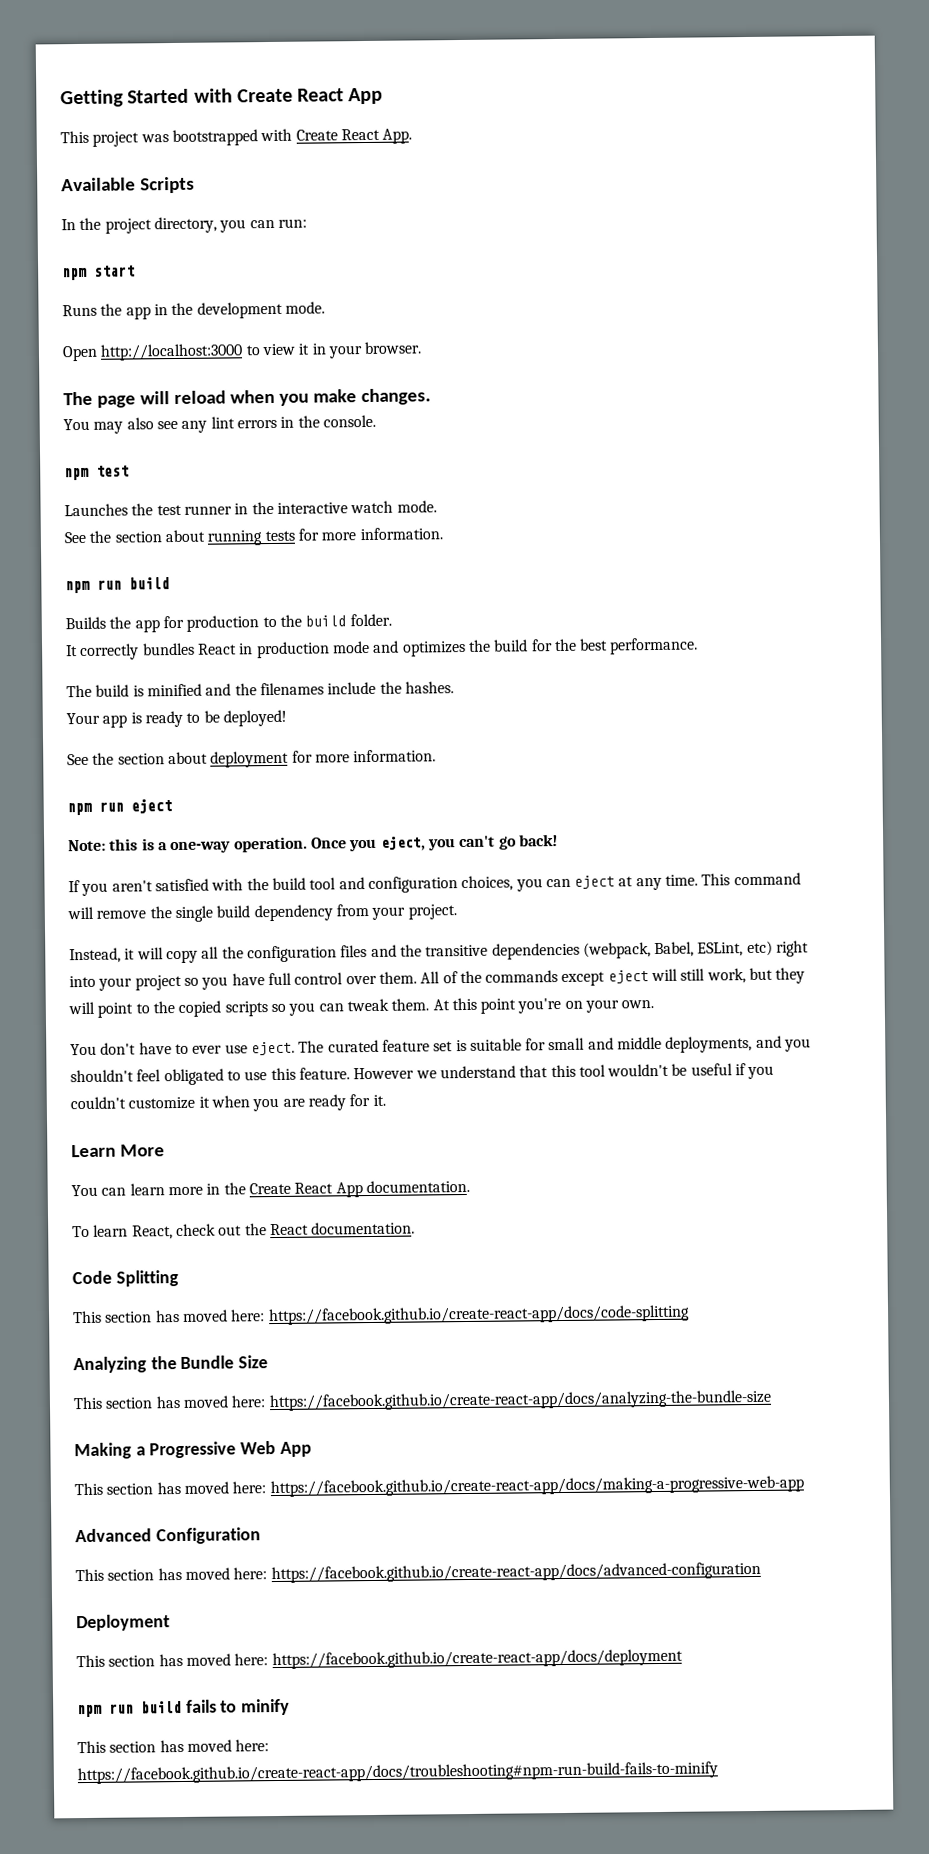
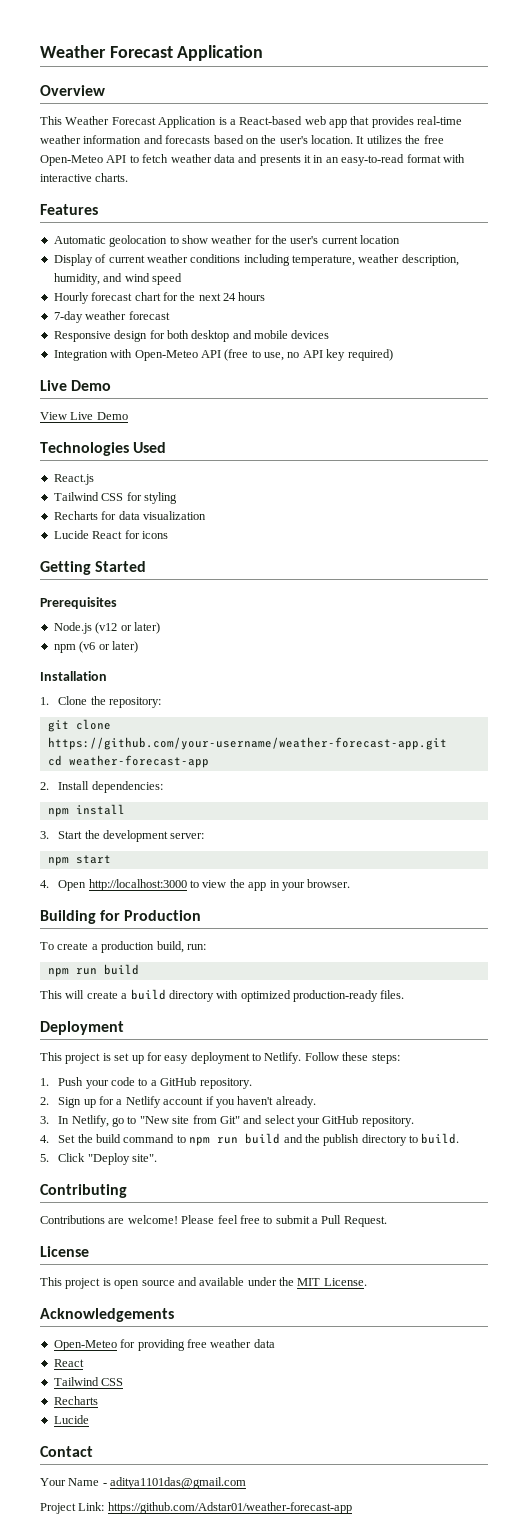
[60,87,384,108] [60,128,413,147] [61,176,195,194] [61,216,307,234] [62,265,135,281] [62,301,325,320] Getting Started with Create React App // This project was bootstrapped with Create React App. // Available Scripts // In the project directory, you can run: // npm start // Runs the app in the development mode. // -> [40,45,264,61] [40,85,105,96] [40,116,463,128] [40,135,444,144] [40,154,465,166] [40,173,129,182] [40,204,98,215] [53,235,401,247] [53,254,459,266] [53,273,182,285] [53,292,266,304] [53,311,170,323] [53,330,330,342] [53,349,393,361] [40,380,112,391] [40,412,128,420] [40,442,167,456] [53,474,94,485] [53,492,177,504] [53,511,206,520] [53,530,168,539] [40,561,147,575] [40,597,117,609] [53,622,160,634] [53,641,138,653] [40,671,107,681] [40,696,162,708] [47,719,111,732] [47,737,447,750] [47,755,209,768] [40,781,163,793] [47,804,125,817] [40,830,205,842] [47,855,111,866] [40,880,49,888] Weather Forecast Application // Overview // This Weather Forecast Application is a React-based web app that provides real-time weather information and forecasts based on the user's location. It utilizes the free Open-Meteo API to fetch weather data and presents it in an easy-to-read format with interactive charts. // Features // Automatic geolocation to show weather for the user's current location // Display of current weather conditions including temperature, weather description, humidity, and wind speed // Hourly forecast chart for the next 24 hours // 7-day weather forecast // Responsive design for both desktop and mobile devices // Integration with Open-Meteo API (free to use, no API key required) // Live Demo // View Live Demo // Technologies Used // React.js // Tailwind CSS for styling // Recharts for data visualization // Lucide React for icons // Getting Started // Prerequisites // Node.js (v12 or later) // npm (v6 or later) // Installation // 1. Clone the repository: // git clone https://github.com/your-username/weather-forecast-app.git // cd weather-forecast-app // 2. Install dependencies: // npm install // 3. Start the development server: // npm start // 4.
[298,343,310,355] it -> [229,879,267,891] the app
[63,388,431,408] [63,414,376,434] [64,465,129,481] [64,500,437,517] [64,527,443,546] [65,577,170,594] [65,613,392,633] [66,637,699,661] [66,681,454,698] [66,709,287,728] [67,749,437,768] [67,798,172,816] [68,834,558,854] [68,872,801,897] [67,904,457,923] [69,940,810,964] [69,967,806,991] [68,997,655,1018] [70,1035,812,1056] [70,1063,775,1086] [70,1093,386,1112] [71,1144,165,1158] [71,1179,470,1198] [72,1221,416,1240] [72,1270,179,1287] [73,1304,690,1326] [73,1355,269,1374] [73,1389,772,1412] [74,1440,312,1460] [74,1475,804,1498] [75,1527,261,1545] [75,1561,761,1584] [76,1614,170,1632] [76,1648,683,1670] [77,1698,291,1718] [77,1739,270,1754] [77,1761,718,1785] The page will reload when you make changes. // You may also see any lint errors in the console. // npm test // Launches the test runner in the interactive watch mode. // See the section about running tests for more information. // npm run build // Builds the app for production to the build folder. // It correctly bundles React in production mode and optimizes the build for the best performance. // The build is minified and the filenames include the hashes. // Your app is ready to be deployed! // See the section about deployment for more information. // npm run eject // Note: this is a one-way operation. Once you eject, you can't go back! // If you aren't satisfied with the build tool and configuration choices, you can eject at any time. This command will remove the single build dependency from your project. // Instead, it will copy all the configuration files and the transitive dependencies (webpack, Babel, ESLint, etc) right into your project so you have full control over them. All of the commands except eject will still work, but they will point to the copied scripts so you can tweak them. At this point you're on your own. // You don't have to ever use eject. The curated feature set is suitable for small and middle deployments, and you shouldn't feel obligated to use this feature. However we understand that this tool wouldn't be useful if you couldn't customize it when you are ready for it. // Learn More // You can learn more in the Create React App documentation. // To learn React, check out the React documentation. // Code Splitting // This section has moved here: https://facebook.github.io/create-react-app/docs/code-splitting // Analyzing the Bundle Size // This section has moved here: https://facebook.github.io/create-react-app/docs/analyzing-the-bundle-size // Making a Progressive Web App // This section has moved here: https://facebook.github.io/create-react-app/docs/making-a-progressive-web-app // Advanced Configuration // This section has moved here: https://facebook.github.io/create-react-app/docs/advanced-configuration // Deployment // This section has moved here: https://facebook.github.io/create-react-app/docs/deployment // npm run build fails to minify // This section has moved here: https://facebook.github.io/create-react-app/docs/troubleshooting#npm-run-build-fails-to-minify -> [40,910,202,924] [40,941,206,953] [47,964,139,977] [40,989,405,1002] [40,1021,124,1035] [40,1052,400,1064] [40,1077,252,1089] [40,1096,316,1108] [40,1115,414,1127] [40,1133,460,1146] [40,1153,158,1165] [40,1184,127,1198] [40,1215,387,1227] [40,1246,89,1257] [40,1277,367,1289] [40,1308,174,1322] [53,1339,275,1351] [53,1359,84,1367] [53,1377,124,1386] [53,1396,98,1405] [53,1415,89,1424] [40,1446,93,1457] [40,1477,247,1489] [40,1502,352,1514] Building for Production // To create a production build, run: // npm run build // This will create a build directory with optimized production-ready files. // Deployment // This project is set up for easy deployment to Netlify. Follow these steps: // 1. Push your code to a GitHub repository. // 2. Sign up for a Netlify account if you haven't already. // 3. In Netlify, go to "New site from Git" and select your GitHub repository. // 4. Set the build command to npm run build and the publish directory to build. // 5. Click "Deploy site". // Contributing // Contributions are welcome! Please feel free to submit a Pull Request. // License // This project is open source and available under the MIT License. // Acknowledgements // Open-Meteo for providing free weather data // React // Tailwind CSS // Recharts // Lucide // Contact // Your Name - aditya1101das@gmail.com // Project Link: https://github.com/Adstar01/weather-forecast-app

